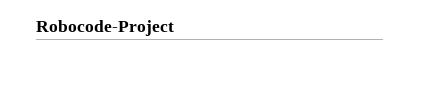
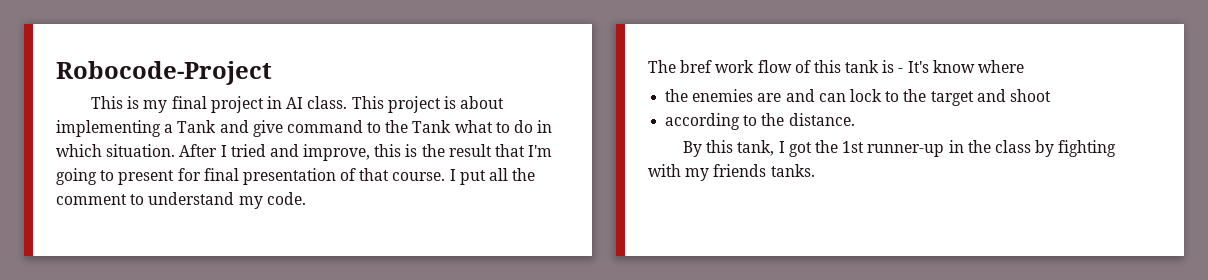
(174, 28) none -> [91,96,505,113] [56,120,553,137] [56,144,553,161] [56,168,536,185] [56,192,306,209] [648,60,1025,73] [665,89,1051,106] [665,113,855,130] [683,140,1117,157] [648,164,815,181] // This is my final project in AI class. This project is about implementing a Tank and give command to the Tank what to do in which situation. After I tried and improve, this is the result that I'm going to present for final presentation of that course. I put all the comment to understand my code. // The bref work flow of this tank is - It's know where // the enemies are and can lock to the target and shoot // according to the distance. // By this tank, I got the 1st runner-up in the class by fighting with my friends tanks.

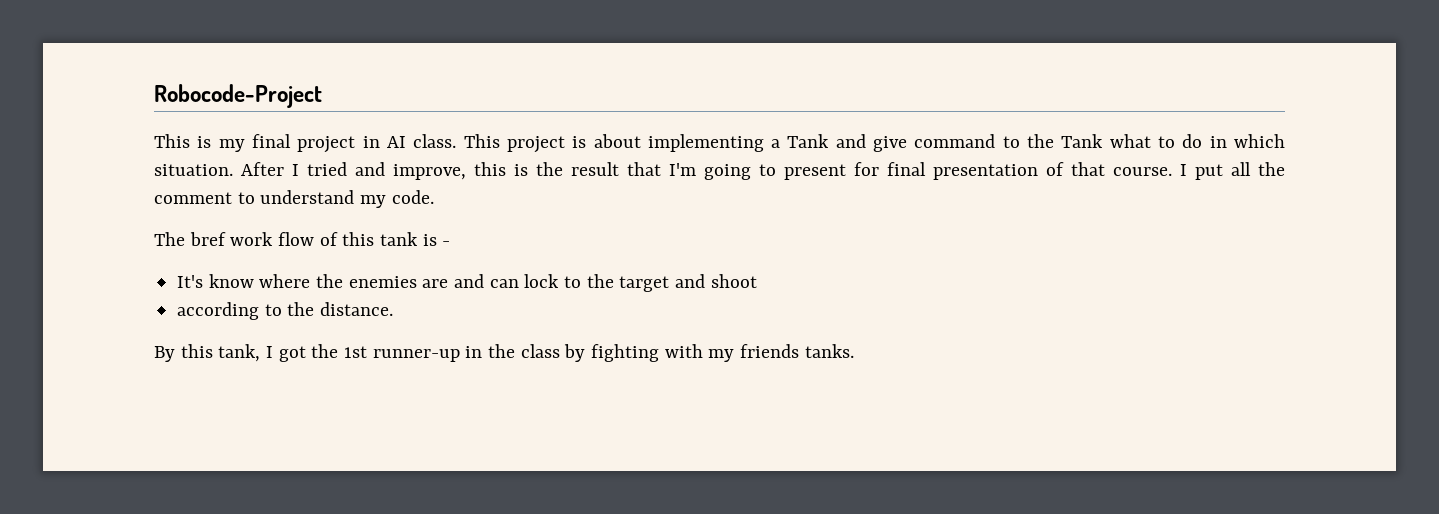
(904, 70) none -> (451, 243) //
(1025, 66) // -> (311, 281) none

